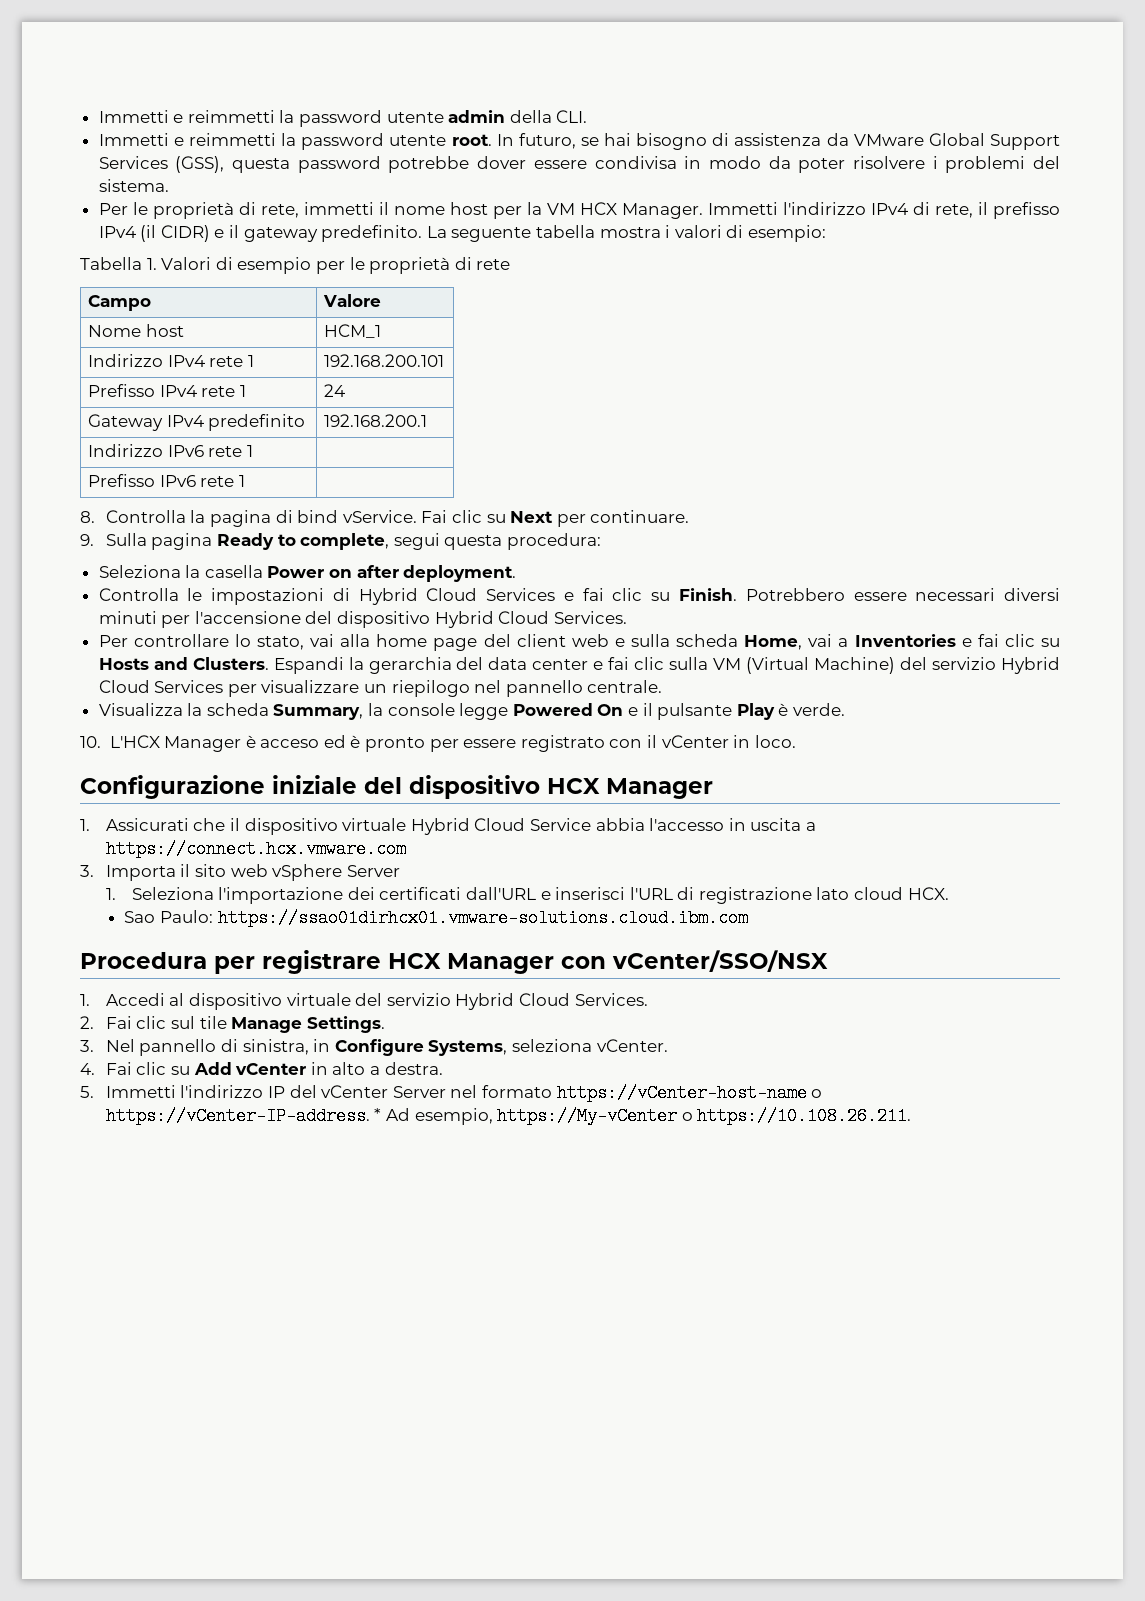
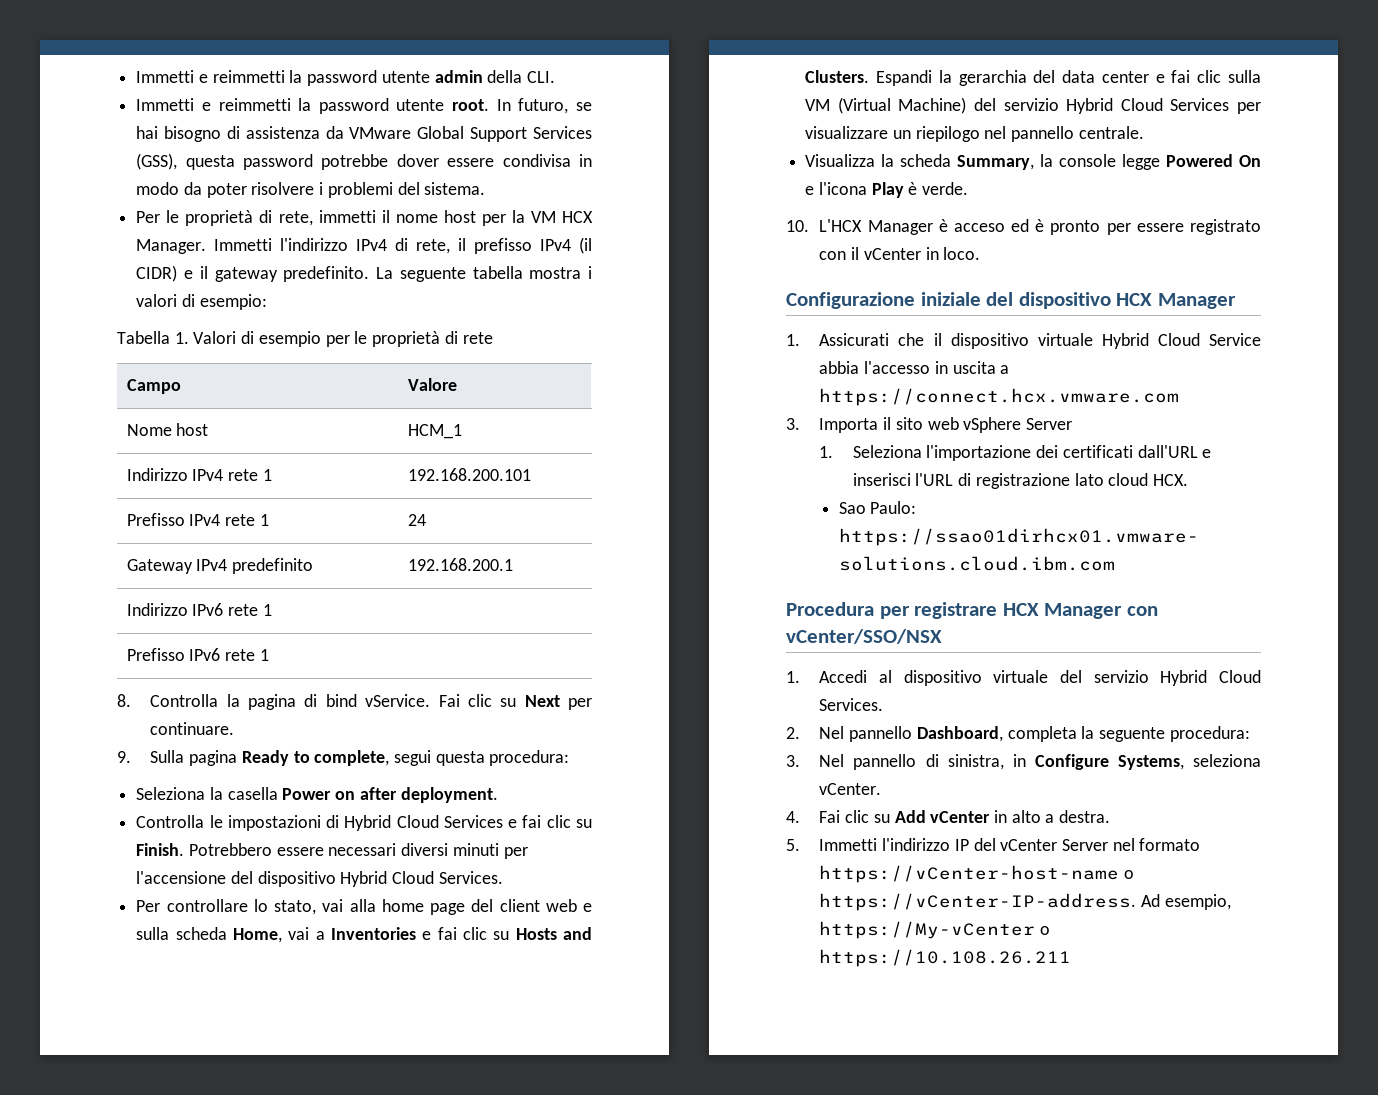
[642,703,733,720] il pulsante -> [818,182,867,195] l'icona
[105,1016,385,1033] Fai clic sul tile Manage Settings. -> [819,726,1250,742] Nel pannello Dashboard, completa la seguente procedura:
[374,1108,382,1121] * -> (1137, 902) none
[697,1107,912,1125] https://10.108.26.211. -> [819,949,1072,967] https://10.108.26.211

